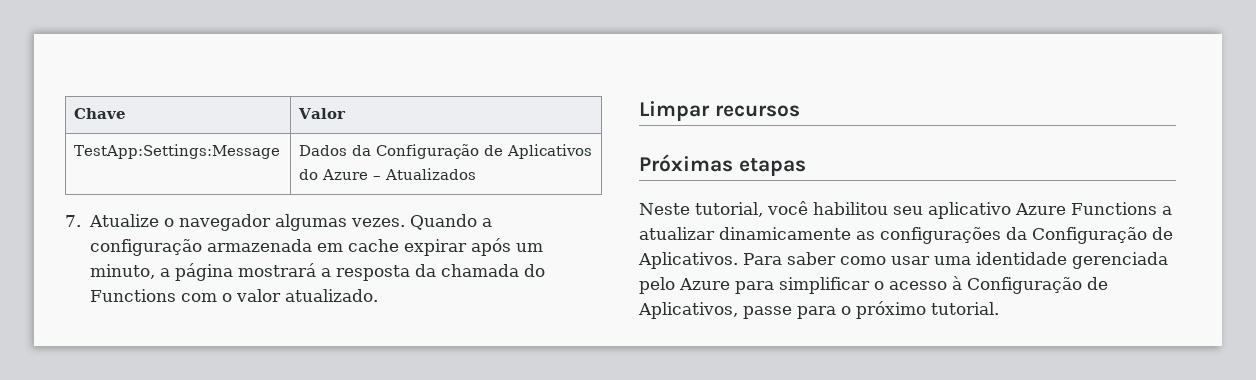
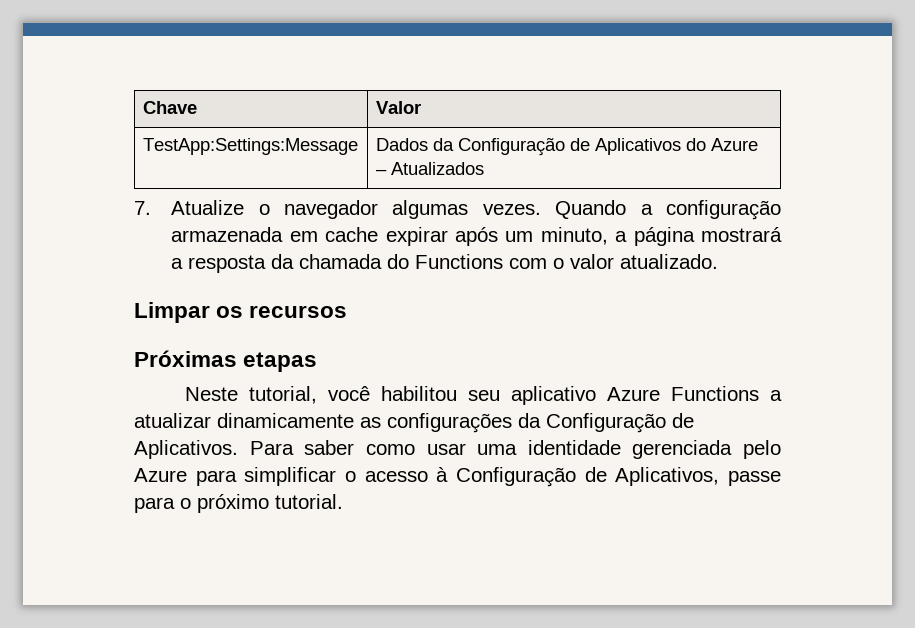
(710, 111) none -> [216,306,244,318] os

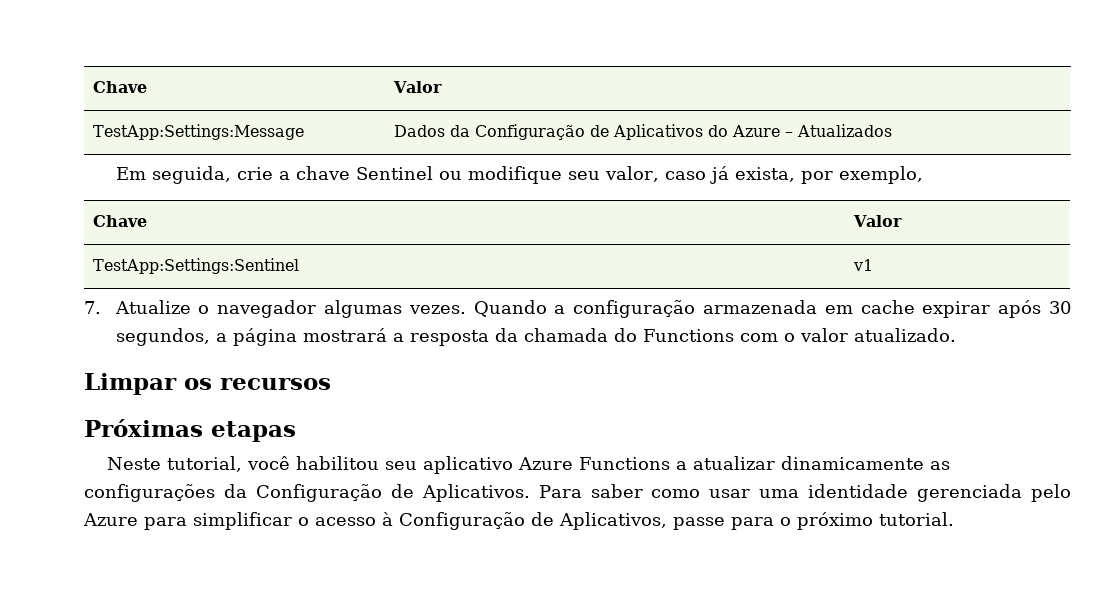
(484, 168) none -> [115,166,923,184] [93,215,148,227] [853,215,903,227] [93,258,300,274] [853,259,874,271] // Em seguida, crie a chave Sentinel ou modifique seu valor, caso já exista, por exemplo, // Chave | Valor // TestApp:Settings:Sentinel | v1
[505,227,608,245] um minuto, -> [1049,301,1072,314] [115,328,210,346] 30 segundos,

